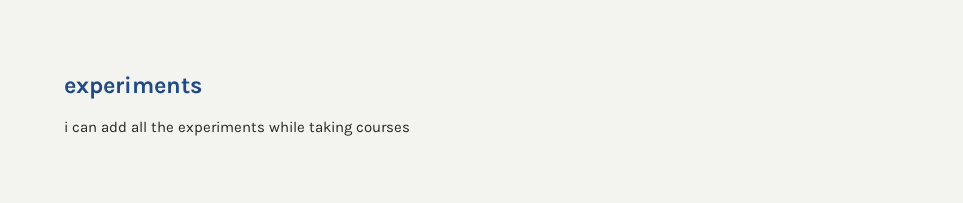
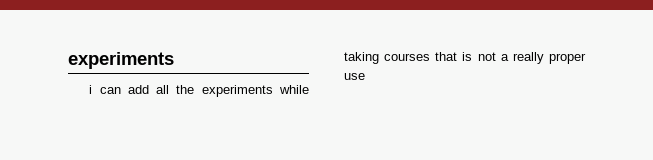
(411, 128) none -> [435,52,586,64] [344,73,365,80] that is not a really proper use

